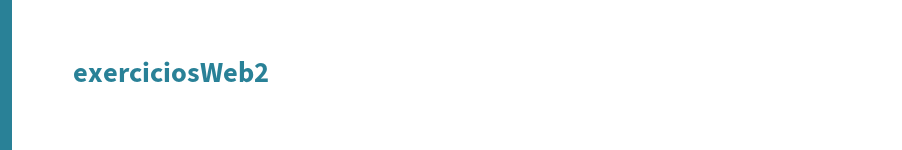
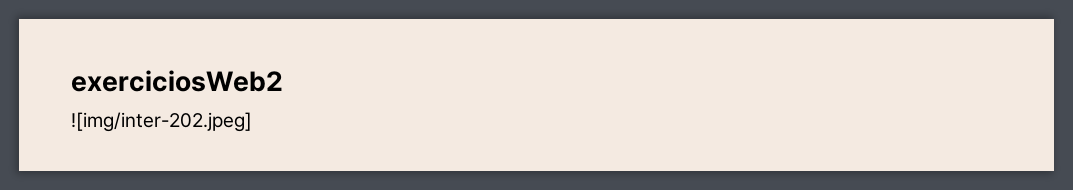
(269, 72) none -> [71,112,252,132] // ![img/inter-202.jpeg]

